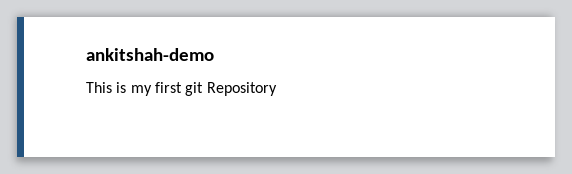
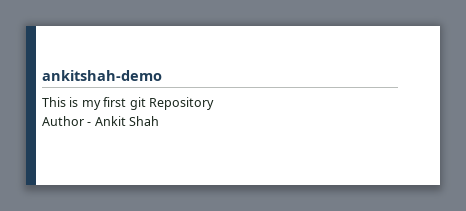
(277, 89) none -> [42,116,160,126] // Author - Ankit Shah

